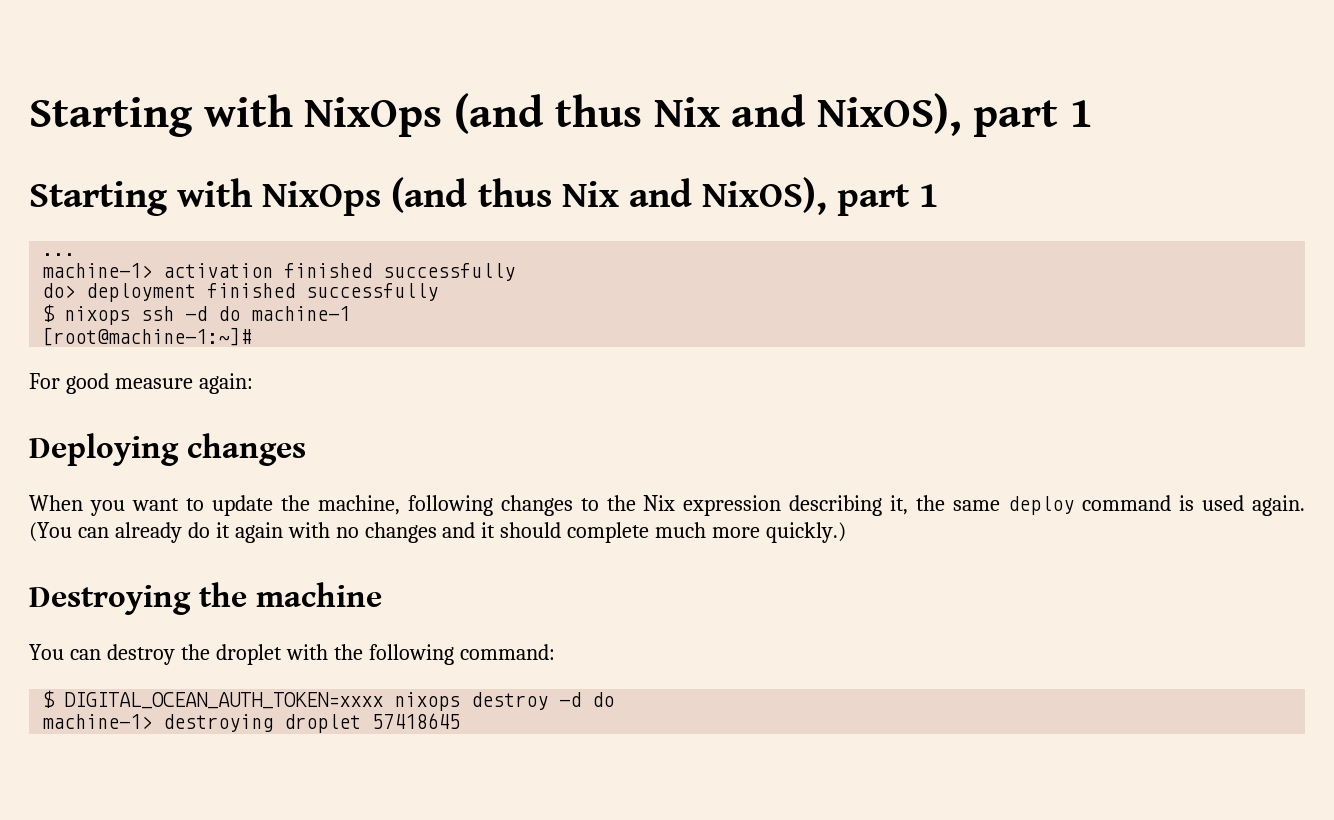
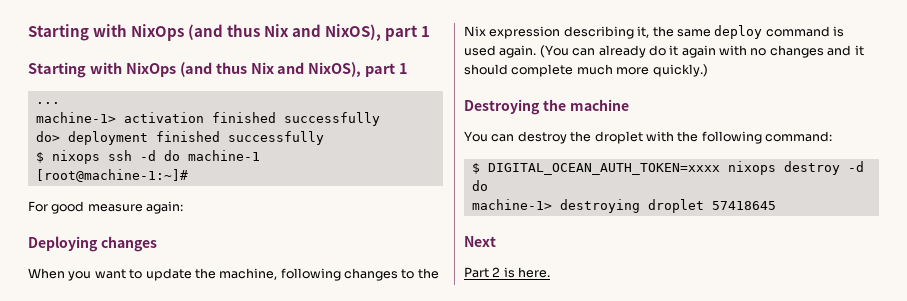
(461, 721) none -> [464,236,496,247] [464,267,551,278] // Next // Part 2 is here.

